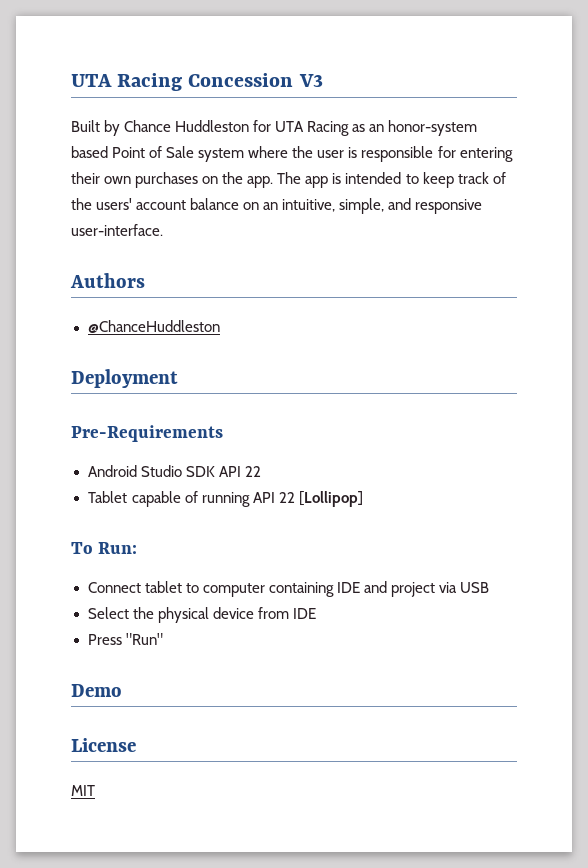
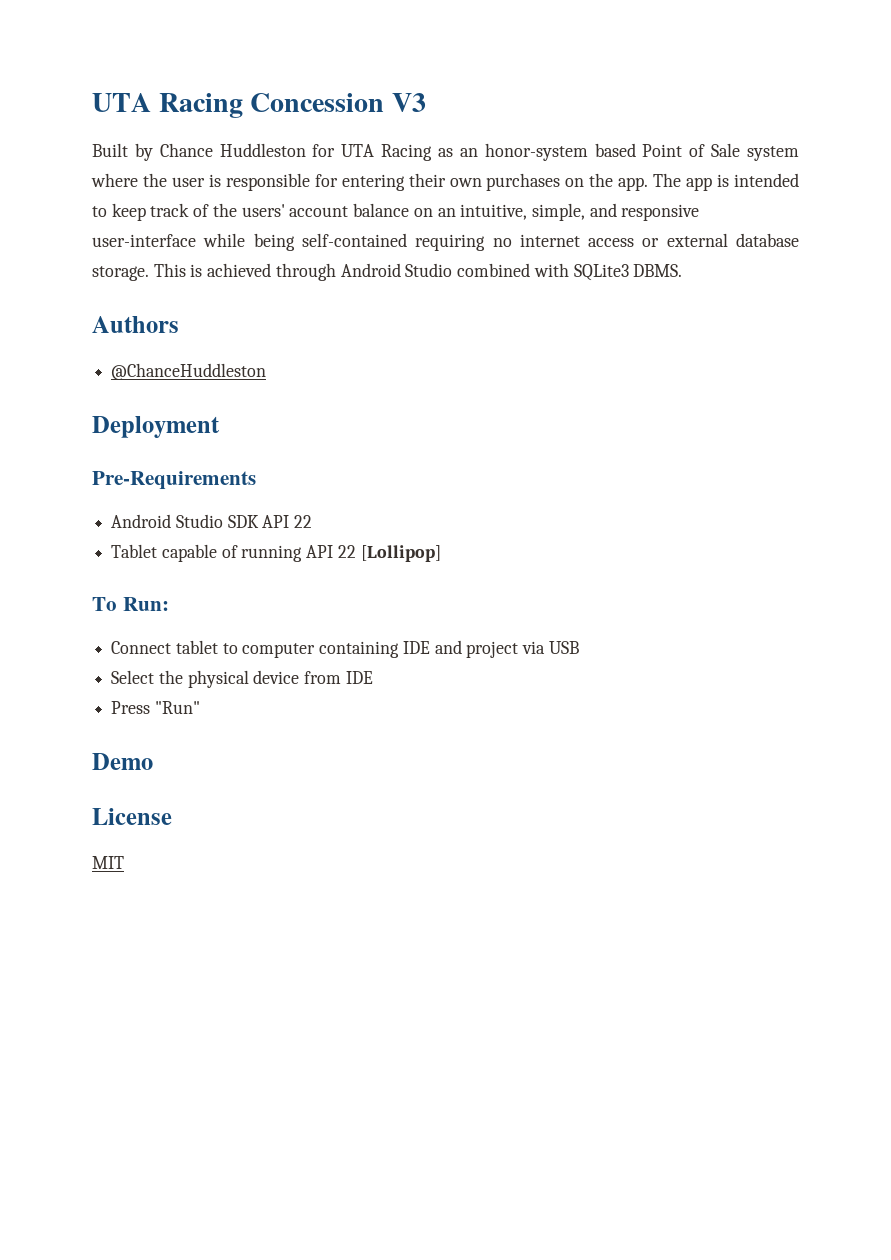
[71,224,163,236] user-interface. -> [92,233,799,251] [92,263,683,281] user-interface while being self-contained requiring no internet access or external database storage. This is achieved through Android Studio combined with SQLite3 DBMS.

